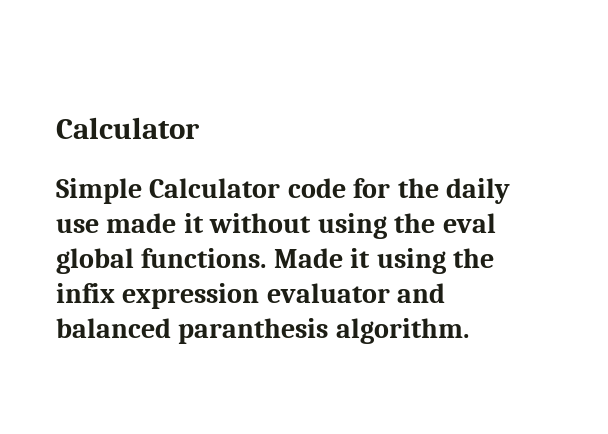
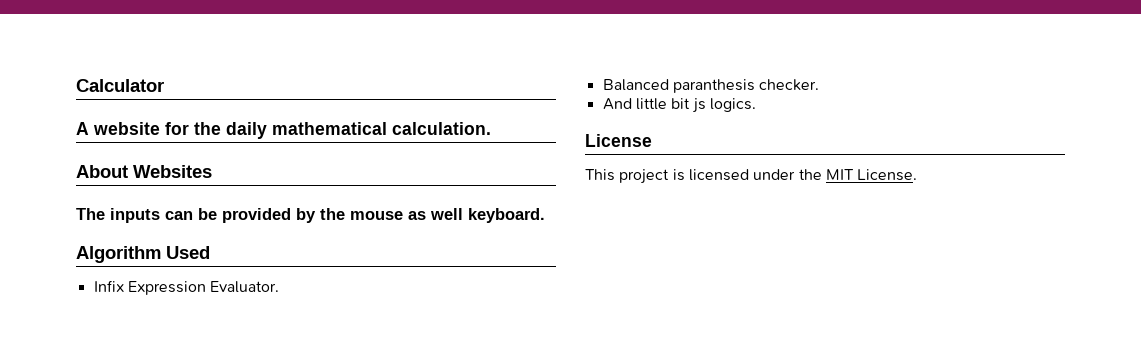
[56,178,511,204] [56,213,496,239] [56,248,495,274] [56,283,446,309] [56,318,469,344] Simple Calculator code for the daily use made it without using the eval global functions. Made it using the infix expression evaluator and balanced paranthesis algorithm. -> [76,122,491,139] [76,165,212,178] [76,208,545,223] [76,246,210,263] [93,280,280,295] [602,79,820,93] [602,98,756,113] [585,134,652,147] [585,169,918,184] A website for the daily mathematical calculation. // About Websites // The inputs can be provided by the mouse as well keyboard. // Algorithm Used // Infix Expression Evaluator. // Balanced paranthesis checker. // And little bit js logics. // License // This project is licensed under the MIT License.

